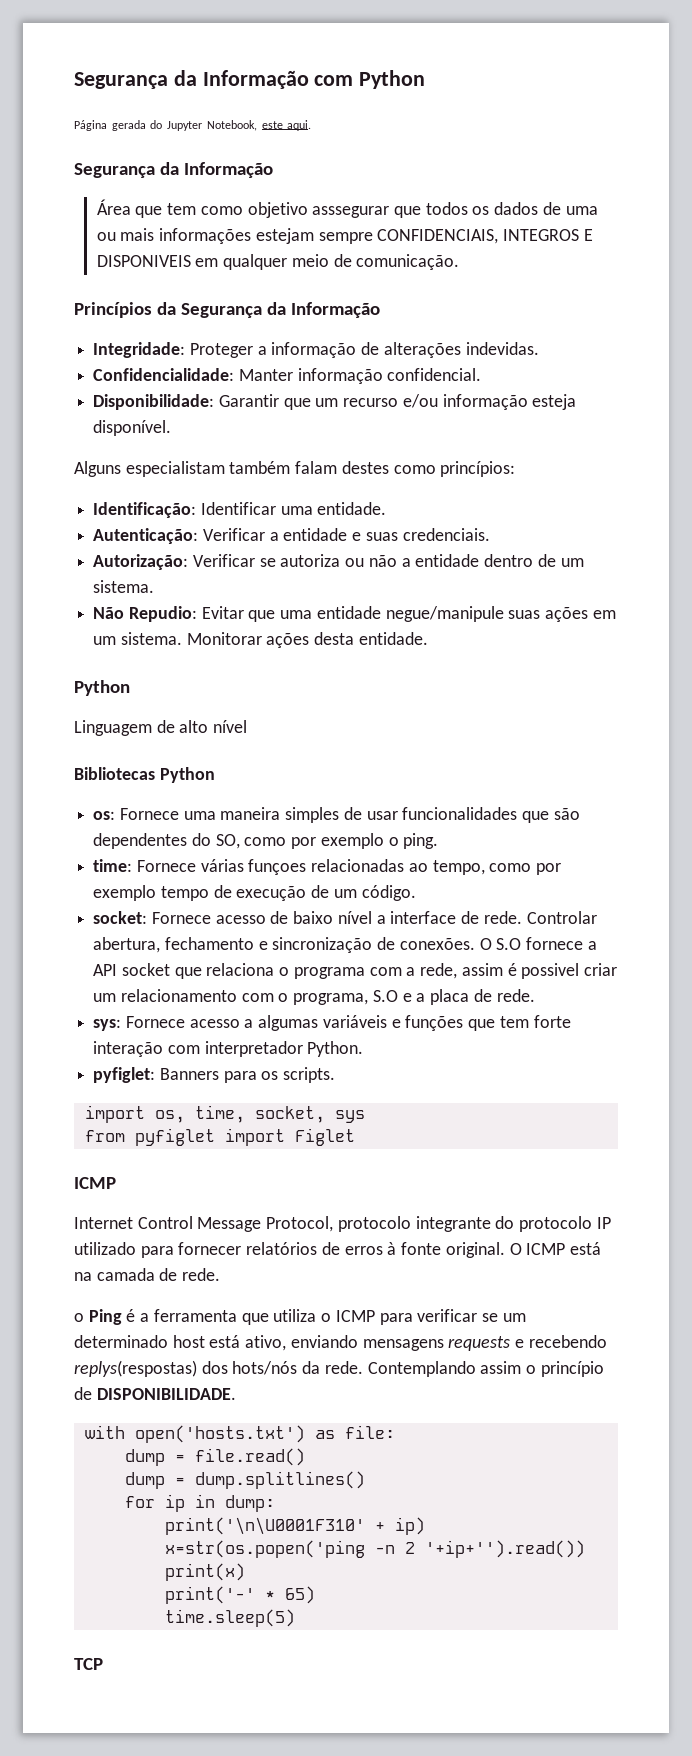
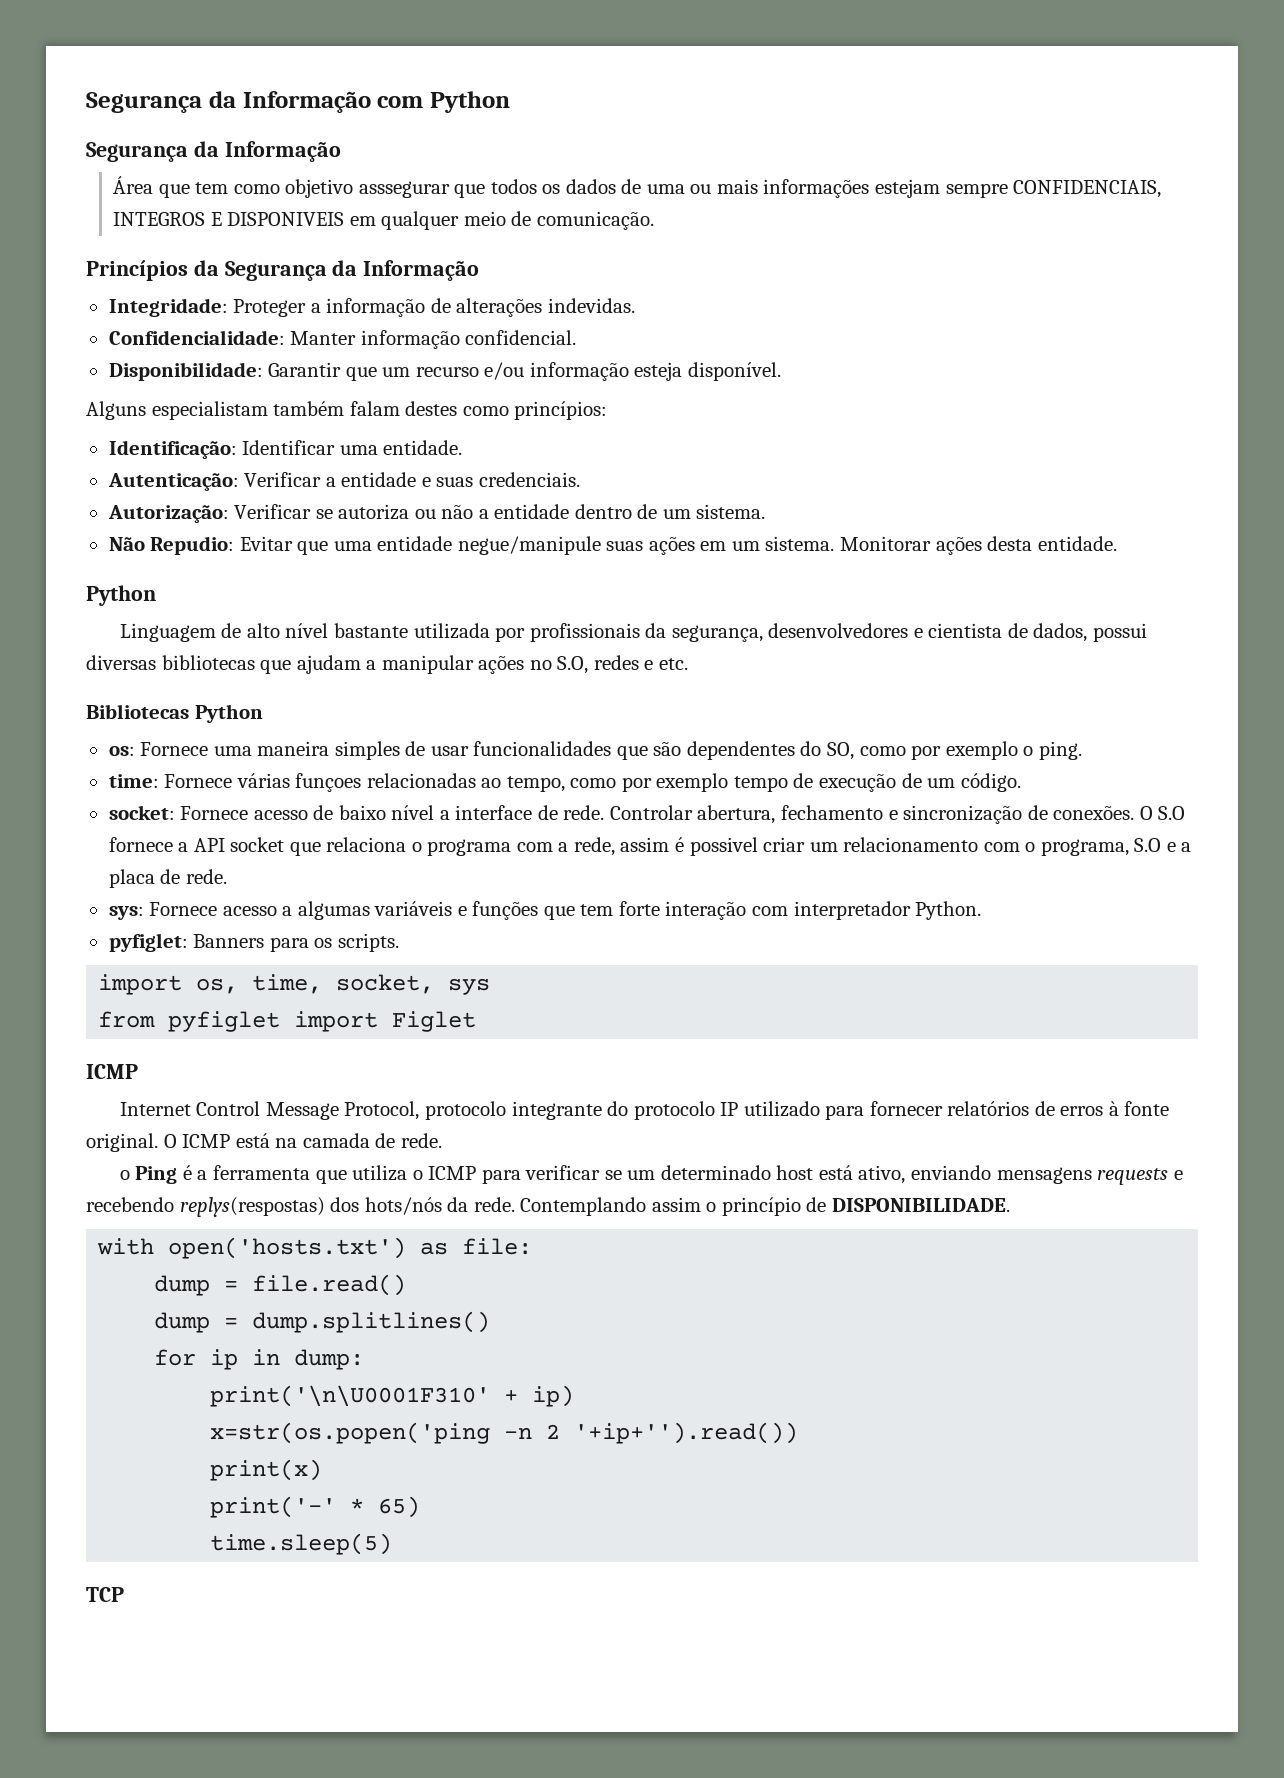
[74,120,312,131] // Página gerada do Jupyter Notebook, este aqui. -> (510, 102) none
(248, 726) none -> [334,623,1147,642] [86,655,688,674] bastante utilizada por profissionais da segurança, desenvolvedores e cientista de dados, possui diversas bibliotecas que ajudam a manipular ações no S.O, redes e etc.

